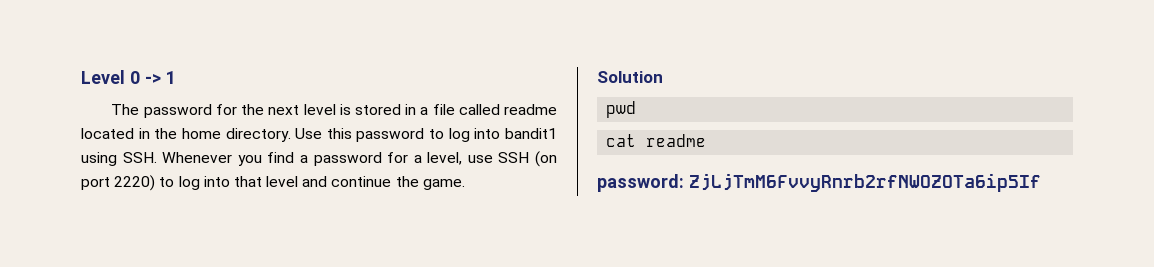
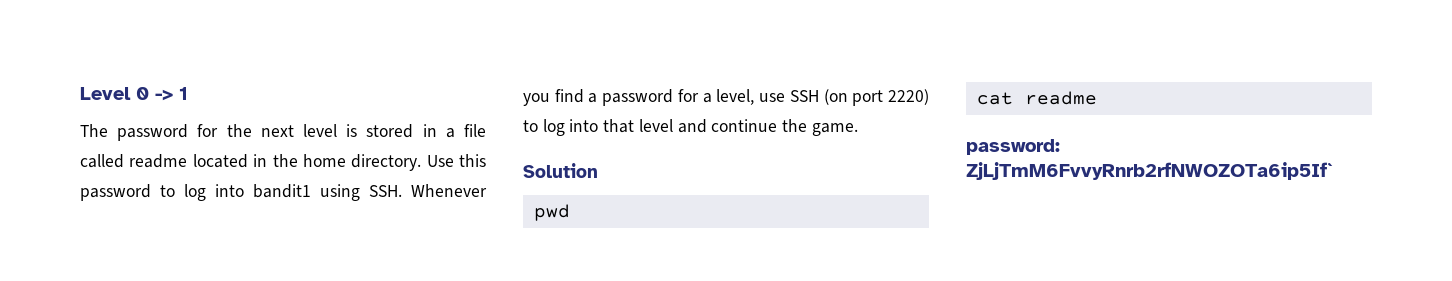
[688,173,1041,192] ZjLjTmM6FvvyRnrb2rfNWOZOTa6ip5If -> [966,162,1333,180] ZjLjTmM6FvvyRnrb2rfNWOZOTa6ip5If`

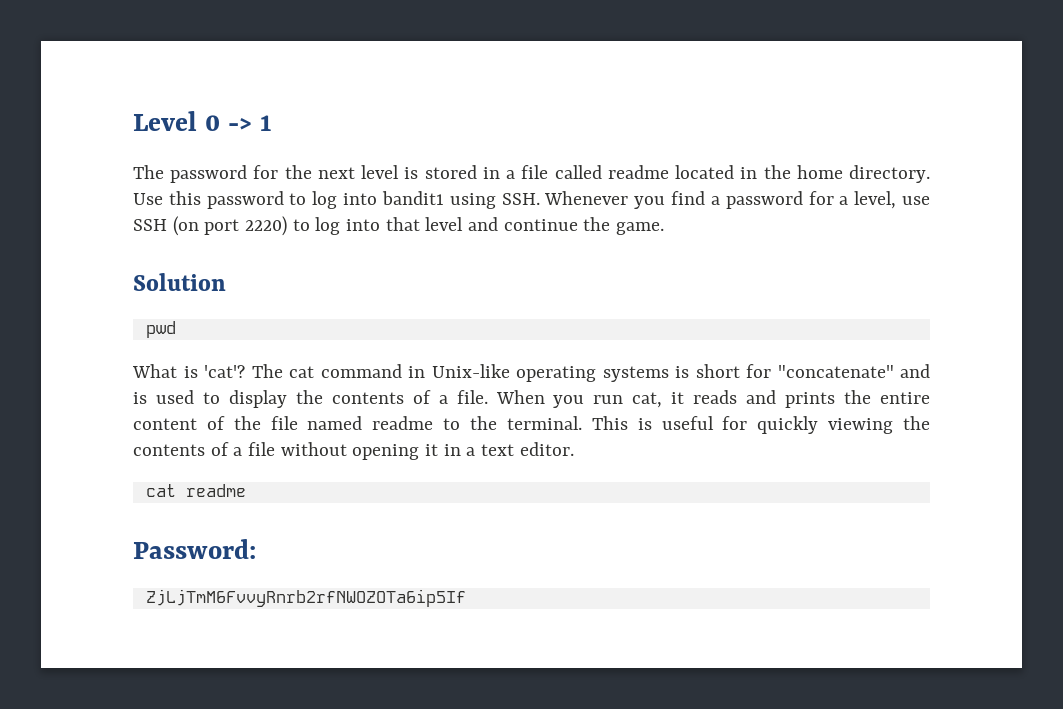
(570, 212) none -> [132,364,930,382] [133,390,931,408] [133,416,931,434] [133,442,574,460] // What is 'cat'? The cat command in Unix-like operating systems is short for "concatenate" and is used to display the contents of a file. When you run cat, it reads and prints the entire content of the file named readme to the terminal. This is useful for quickly viewing the contents of a file without opening it in a text editor.
[966,139,1060,155] [966,162,1333,180] password: ZjLjTmM6FvvyRnrb2rfNWOZOTa6ip5If` -> [133,539,256,559] [145,589,466,607] Password: // ZjLjTmM6FvvyRnrb2rfNWOZOTa6ip5If

